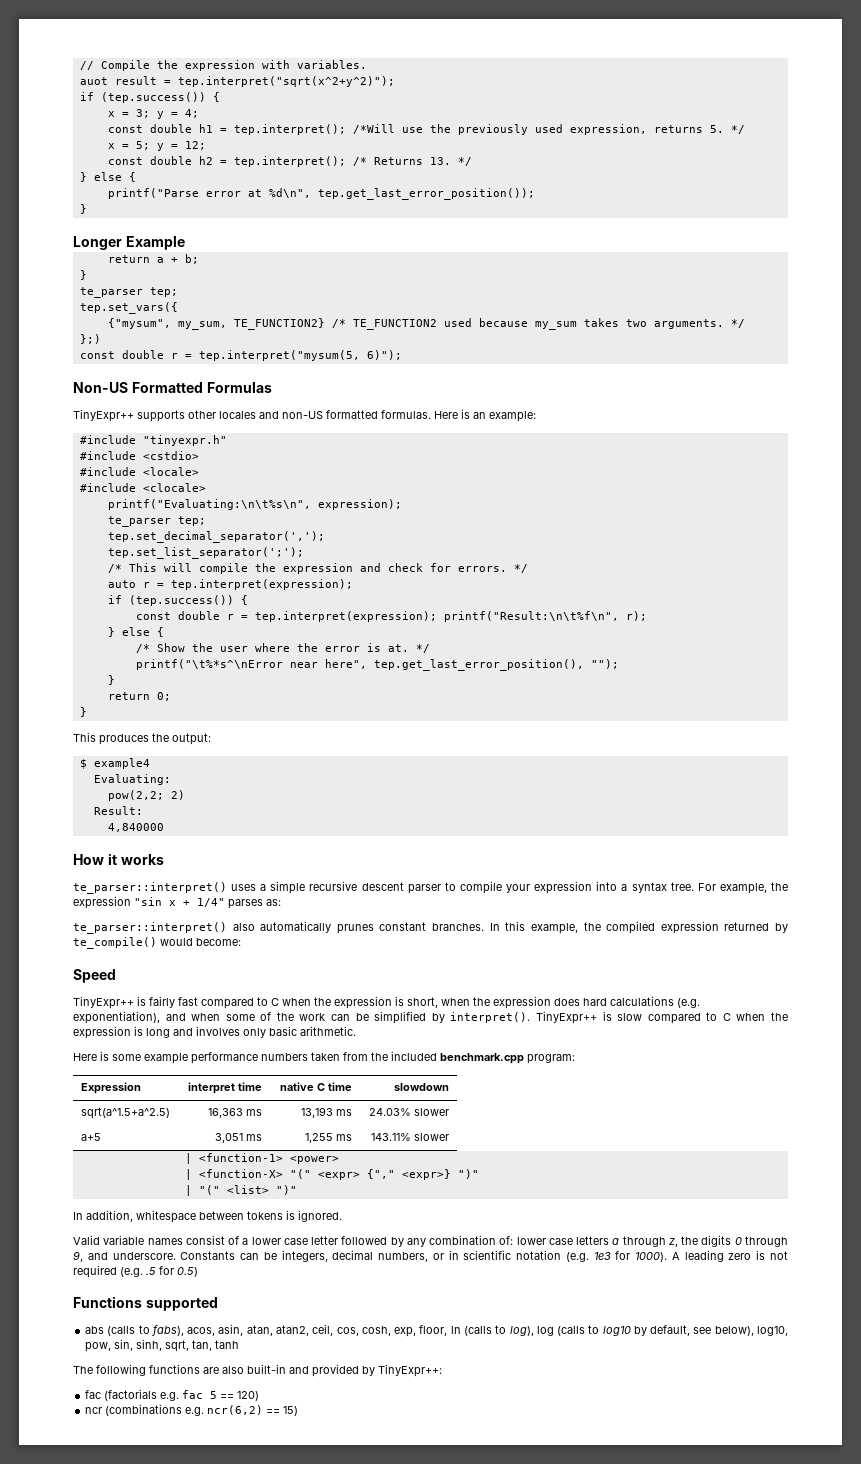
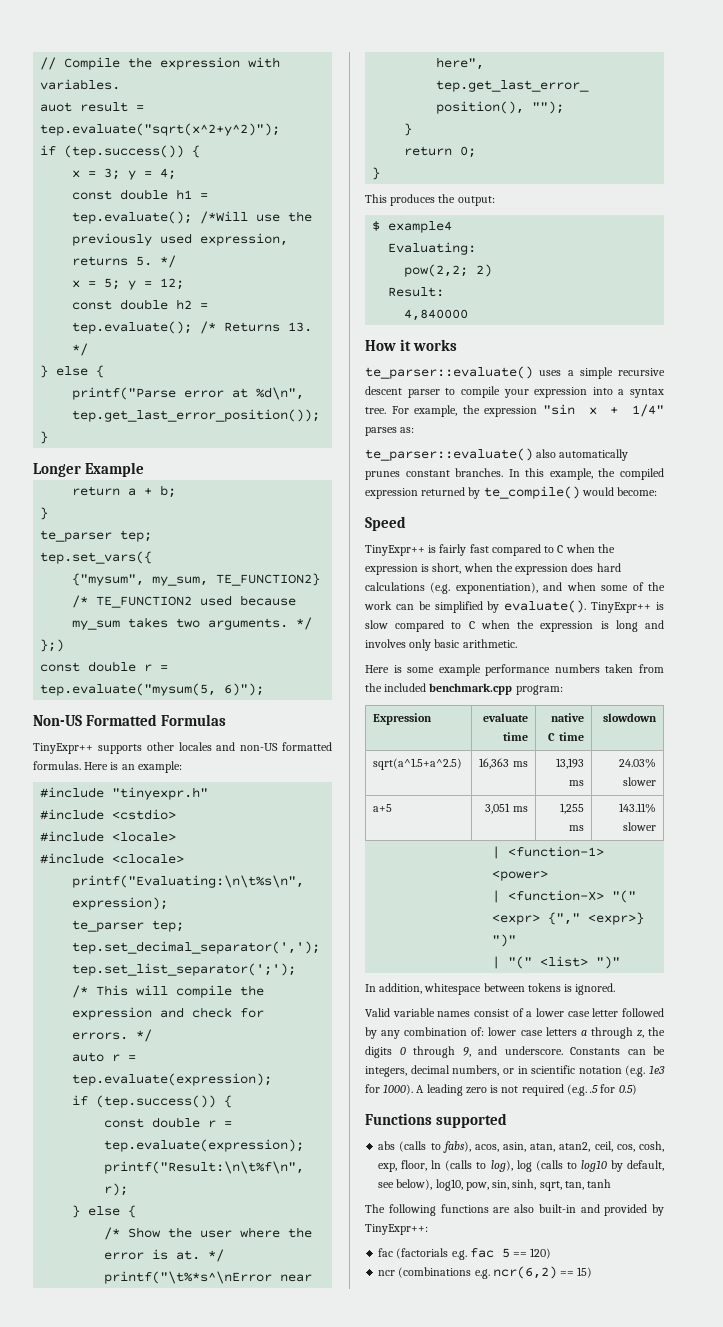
[177,76,395,87] tep.interpret("sqrt(x^2+y^2)"); -> [40,123,281,136] tep.evaluate("sqrt(x^2+y^2)");
[233,124,346,135] tep.interpret(); -> [72,211,193,224] tep.evaluate();
[233,156,346,167] tep.interpret(); -> [72,321,193,334] tep.evaluate();
[198,350,360,361] tep.interpret("mysum(5, -> [40,683,217,696] tep.evaluate("mysum(5,
[170,579,353,590] tep.interpret(expression); -> [72,1073,273,1086] tep.evaluate(expression);
[254,611,437,622] tep.interpret(expression); -> [104,1139,305,1152] tep.evaluate(expression);
[73,882,227,894] te_parser::interpret() -> [365,366,533,379] te_parser::evaluate()
[73,922,227,934] te_parser::interpret() -> [365,448,533,461] te_parser::evaluate()
[450,1012,531,1023] interpret(). -> [504,600,587,613] evaluate().
[188,1082,236,1094] interpret -> [482,713,528,722] evaluate

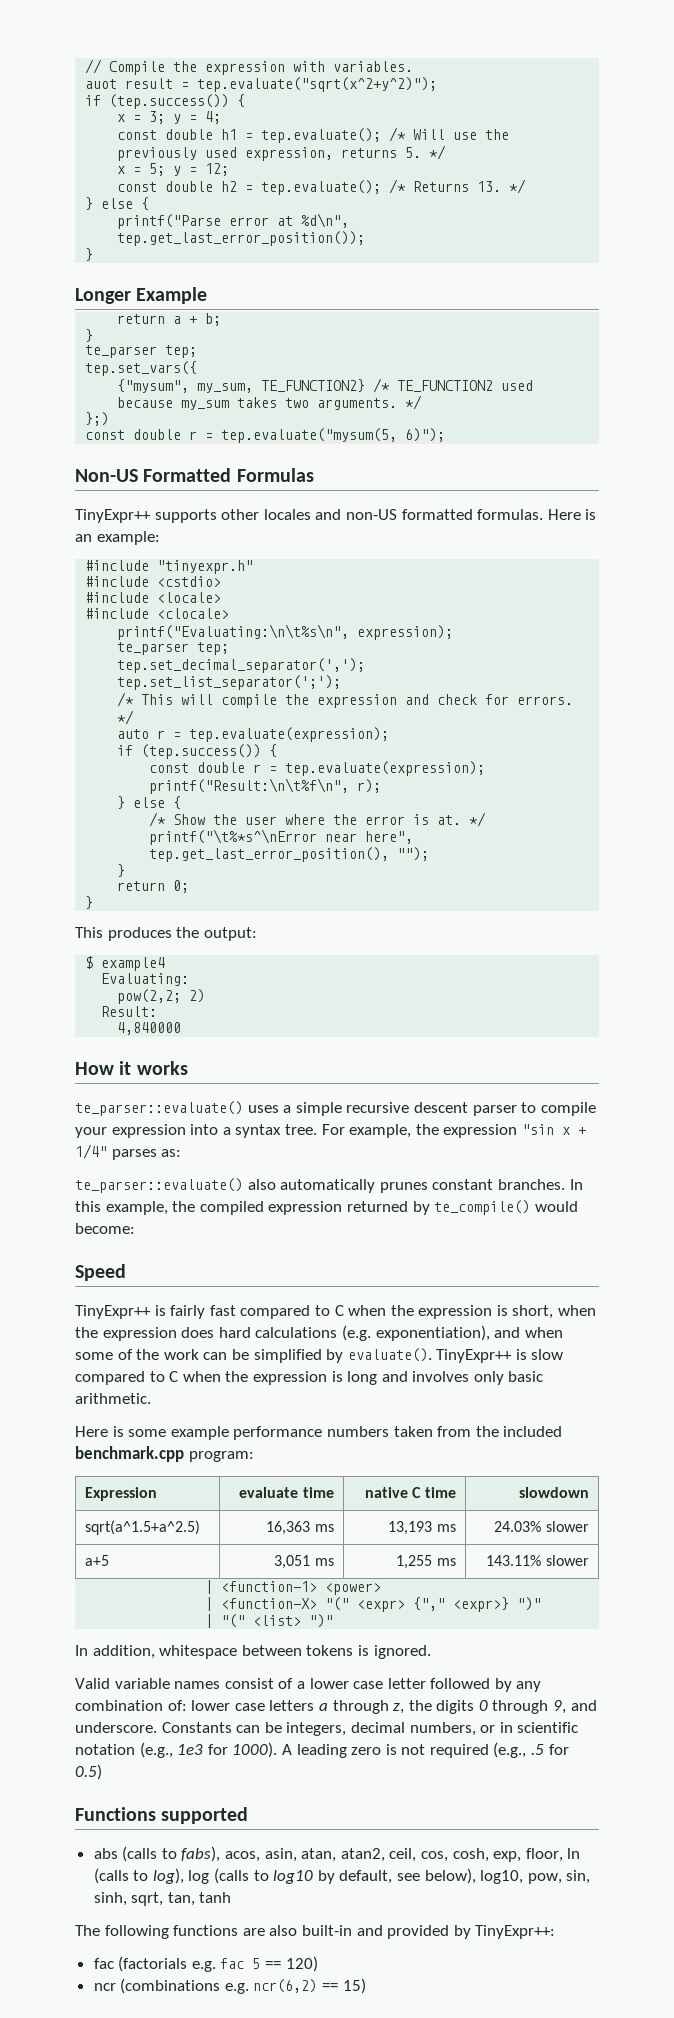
[200,211,249,224] /*Will -> [389,127,446,142] /* Will
[625,1065,646,1077] (e.g. -> [139,1742,173,1758] (e.g.,
[566,1084,587,1096] (e.g. -> [493,1742,527,1758] (e.g.,

